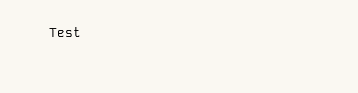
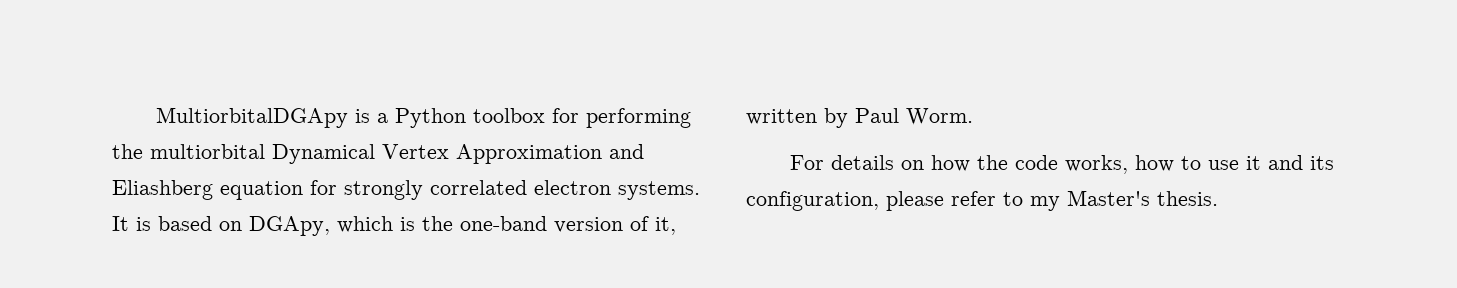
[49,27,81,37] Test -> [155,107,691,128] [112,144,644,164] [112,180,700,200] [112,216,676,236] [746,108,973,128] [789,155,1334,174] [746,190,1218,211] MultiorbitalDGApy is a Python toolbox for performing the multiorbital Dynamical Vertex Approximation and Eliashberg equation for strongly correlated electron systems. It is based on DGApy, which is the one-band version of it, written by Paul Worm. // For details on how the code works, how to use it and its configuration, please refer to my Master's thesis.

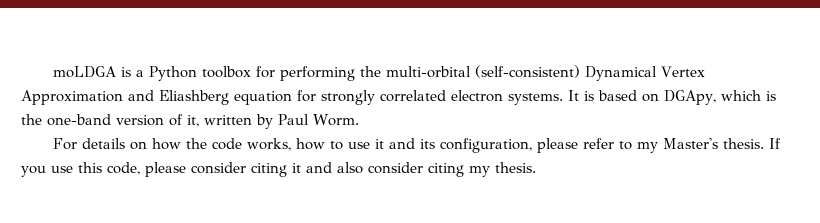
[155,107,348,128] MultiorbitalDGApy -> [52,66,116,78] moLDGA
[150,144,265,159] multiorbital -> [385,65,580,78] multi-orbital (self-consistent)
(1218, 198) none -> [768,138,781,149] [21,162,536,177] If you use this code, please consider citing it and also consider citing my thesis.

